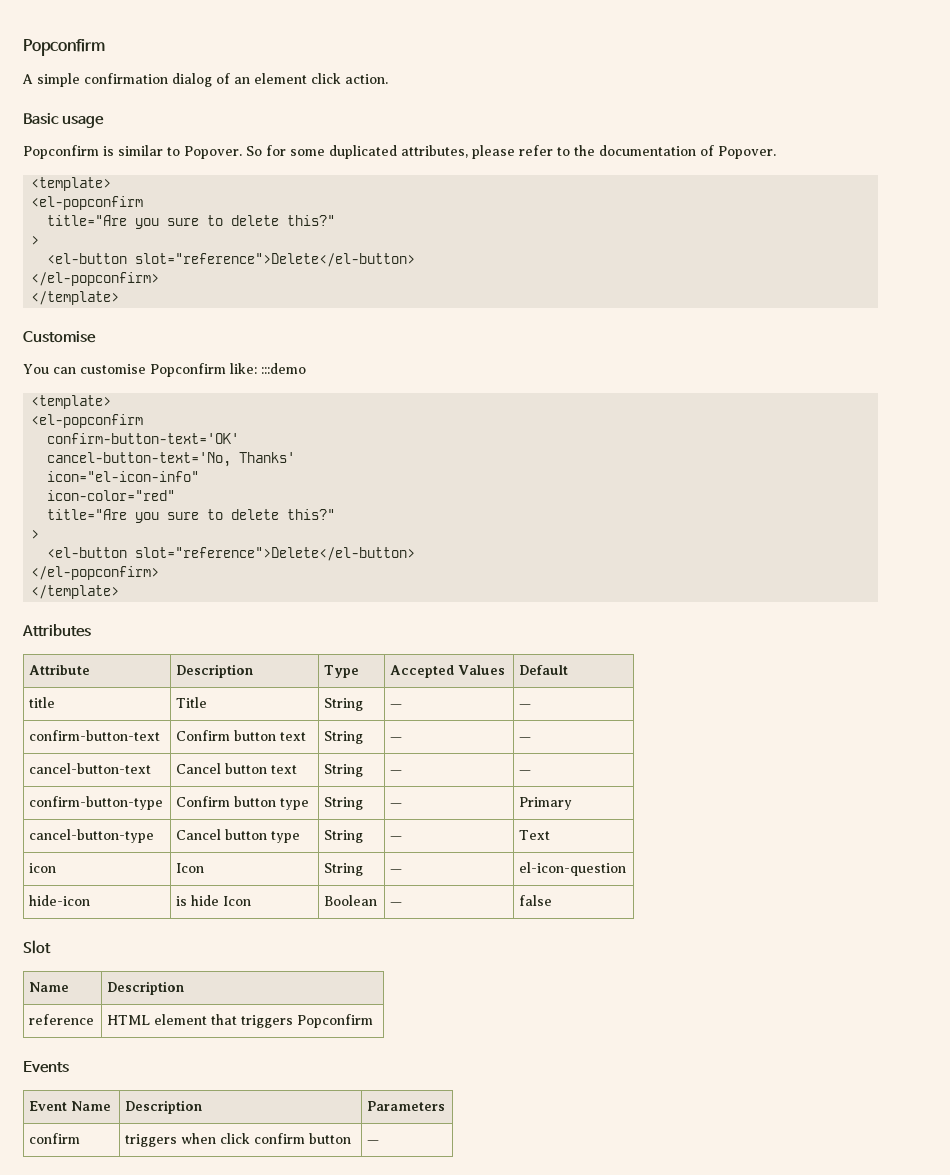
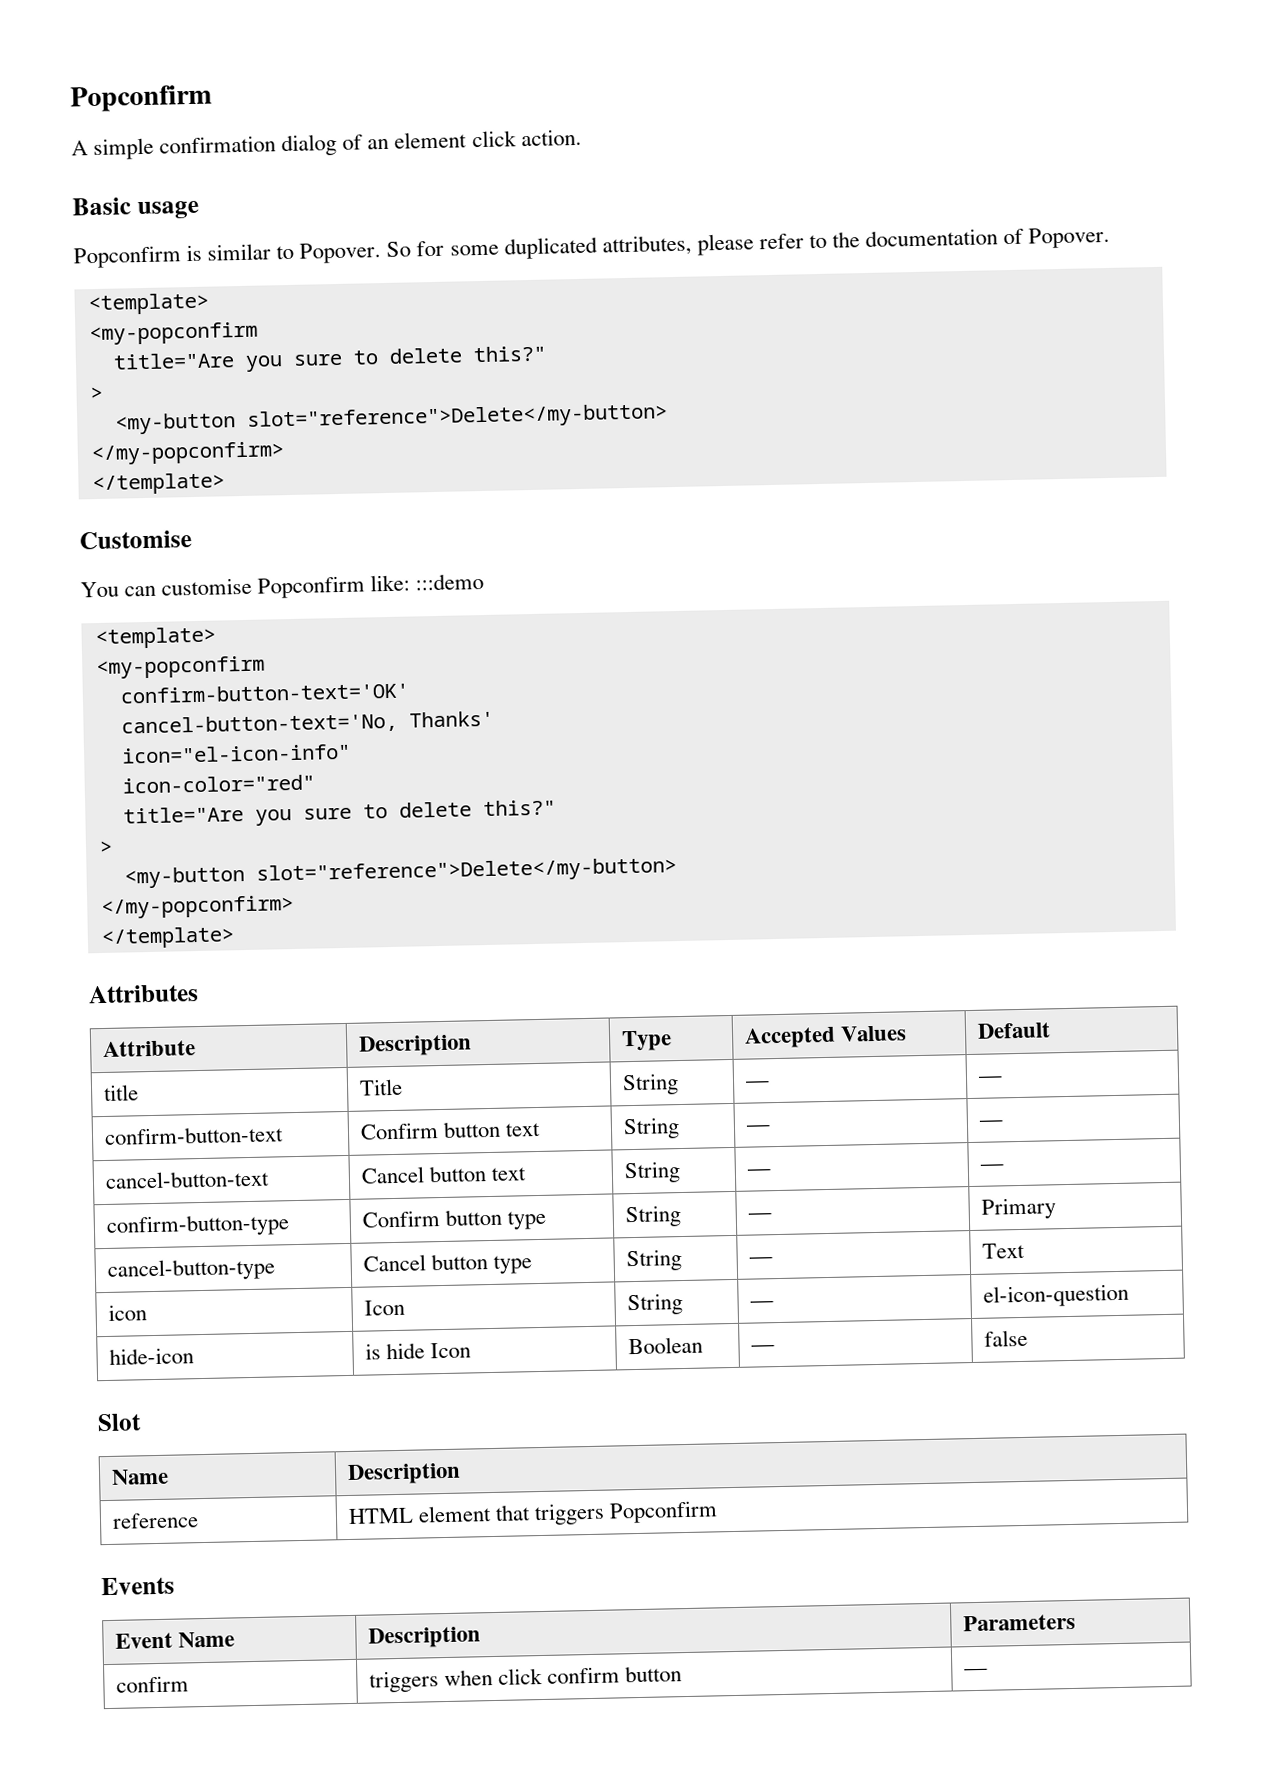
[31,196,144,210] [47,215,336,229] [31,236,40,245] [47,253,416,267] [31,272,160,286] <el-popconfirm // title="Are you sure to delete this?" // > // <el-button slot="reference">Delete</el-button> // </el-popconfirm> -> [88,321,258,346] [112,345,547,372] [89,386,103,401] [114,403,668,435] [90,441,285,466] <my-popconfirm // title="Are you sure to delete this?" // > // <my-button slot="reference">Delete</my-button> // </my-popconfirm>
[31,414,144,428] <el-popconfirm -> [95,655,265,680] <my-popconfirm
[47,547,416,561] [31,566,160,580] <el-button slot="reference">Delete</el-button> // </el-popconfirm> -> [123,857,677,889] [100,895,294,920] <my-button slot="reference">Delete</my-button> // </my-popconfirm>

